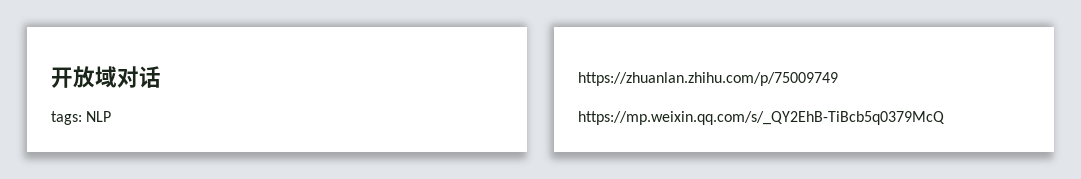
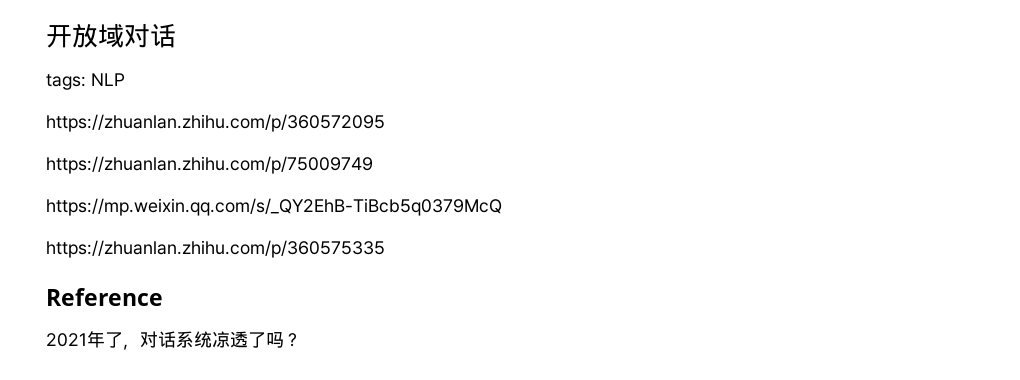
(112, 116) none -> [46,114,385,132] // https://zhuanlan.zhihu.com/p/360572095
(945, 118) none -> [46,240,385,258] [46,288,163,306] [46,331,301,350] // https://zhuanlan.zhihu.com/p/360575335 // Reference // 2021年了，对话系统凉透了吗？

